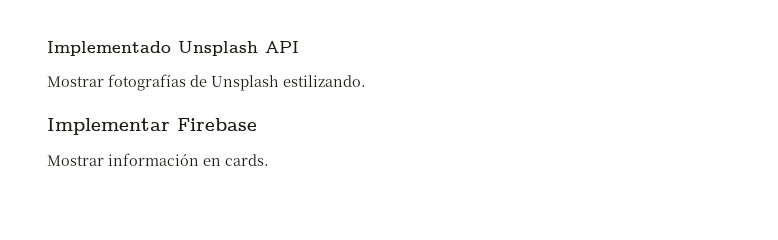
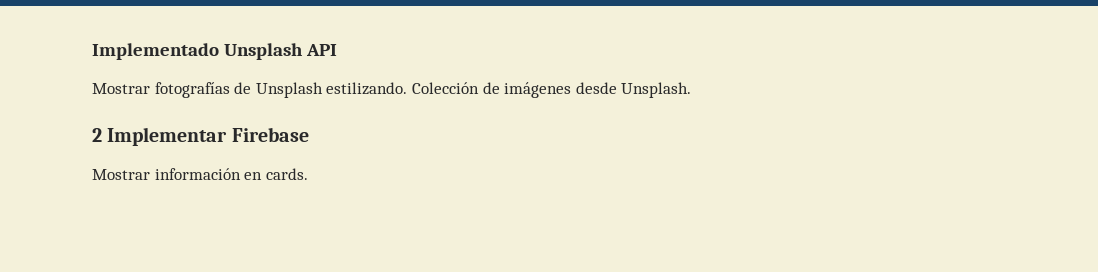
(366, 81) // -> [411,82,692,98] [92,128,102,142] Colección de imágenes desde Unsplash. // 2

